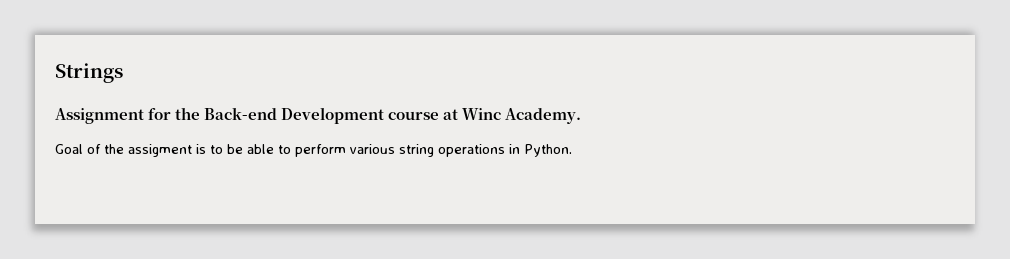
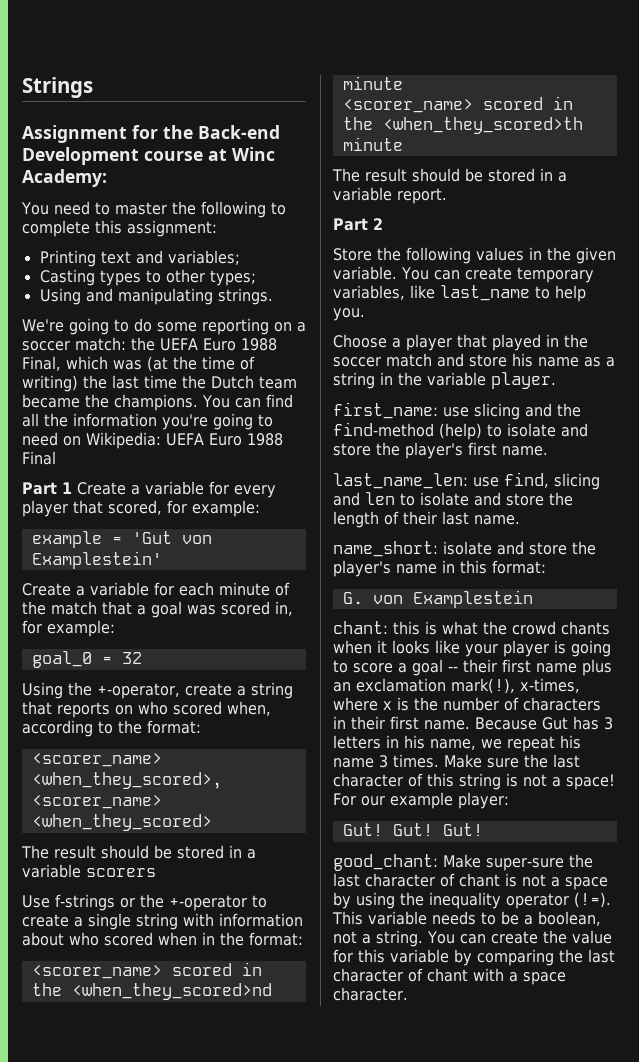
[505,108,582,124] [55,144,572,157] Academy. // Goal of the assigment is to be able to perform various string operations in Python. -> [22,169,107,187] [21,201,286,218] [22,220,217,237] [39,250,240,267] [39,269,256,286] [39,288,273,305] [22,318,306,335] [22,337,277,351] [22,356,255,372] [22,375,297,392] [22,394,293,411] [22,413,273,430] [22,432,283,449] [22,451,56,465] [22,481,276,498] [22,500,260,517] [31,531,212,548] [31,551,162,569] [22,582,290,596] [22,601,293,618] [22,620,115,637] [31,651,142,668] [22,682,293,699] [22,701,271,718] [22,720,201,737] [31,753,162,767] [31,772,222,789] [31,795,162,809] [31,814,212,831] [21,845,256,859] [22,864,156,878] [22,894,267,911] [22,913,303,930] [22,932,303,946] [31,962,262,979] [31,983,272,1000] [342,76,403,90] [342,96,573,113] [342,117,583,134] [342,137,403,151] [332,168,567,182] [333,187,447,204] [333,218,383,231] [333,247,616,264] [333,266,594,283] [333,285,586,302] [333,308,365,321] [333,334,588,351] [333,353,615,367] [333,372,556,389] [333,402,581,420] [333,422,588,440] [333,442,548,459] [333,472,600,490] [333,492,573,506] [333,511,520,528] [333,541,596,557] [333,560,546,577] [342,590,533,608] [333,621,610,635] [333,640,611,657] [333,659,612,676] [333,678,580,694] [333,697,601,711] [333,716,613,730] [333,735,581,752] [333,754,580,768] [333,773,615,790] [333,792,509,809] [342,823,483,836] [333,854,593,871] [333,873,608,890] [333,892,611,909] [332,911,601,926] [333,930,612,947] [333,949,615,966] [333,968,566,985] [333,987,408,1001] Academy: // You need to master the following to complete this assignment: // Printing text and variables; // Casting types to other types; // Using and manipulating strings. // We're going to do some reporting on a soccer match: the UEFA Euro 1988 Final, which was (at the time of writing) the last time the Dutch team became the champions. You can find all the information you're going to need on Wikipedia: UEFA Euro 1988 Final // Part 1 Create a variable for every player that scored, for example: // example = 'Gut von Examplestein' // Create a variable for each minute of the match that a goal was scored in, for example: // goal_0 = 32 // Using the +-operator, create a string that reports on who scored when, according to the format: // <scorer_name> <when_they_scored>, <scorer_name> <when_they_scored> // The result should be stored in a variable scorers // Use f-strings or the +-operator to create a single string with information about who scored when in the format: // <scorer_name> scored in the <when_they_scored>nd minute // <scorer_name> scored in the <when_they_scored>th minute // The result should be stored in a variable report. // Part 2 // Store the following values in the given variable. You can create temporary variables, like last_name to help you. // Choose a player that played in the soccer match and store his name as a string in the variable player. // first_name: use slicing and the find-method (help) to isolate and store the player's first name. // last_name_len: use find, slicing and len to isolate and store the length of their last name. // name_short: isolate and store the player's name in this format: // G. von Examplestein // chant: this is what the crowd chants when it looks like your player is going to score a goal -- their first name plus an exclamation mark(!), x-times, where x is the number of characters in their first name. Because Gut has 3 letters in his name, we repeat his name 3 times. Make sure the last character of this string is not a space! For our example player: // Gut! Gut! Gut! // good_chant: Make super-sure the last character of chant is not a space by using the inequality operator (!=). This variable needs to be a boolean, not a string. You can create the value for this variable by comparing the last character of chant with a space character.

